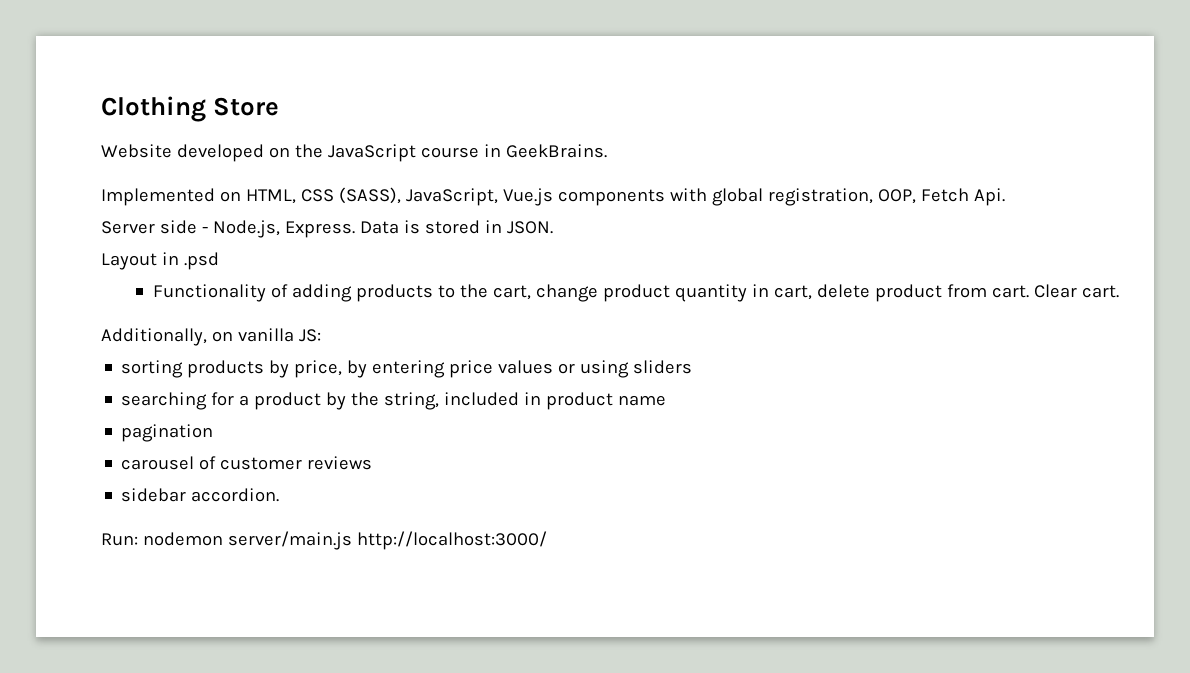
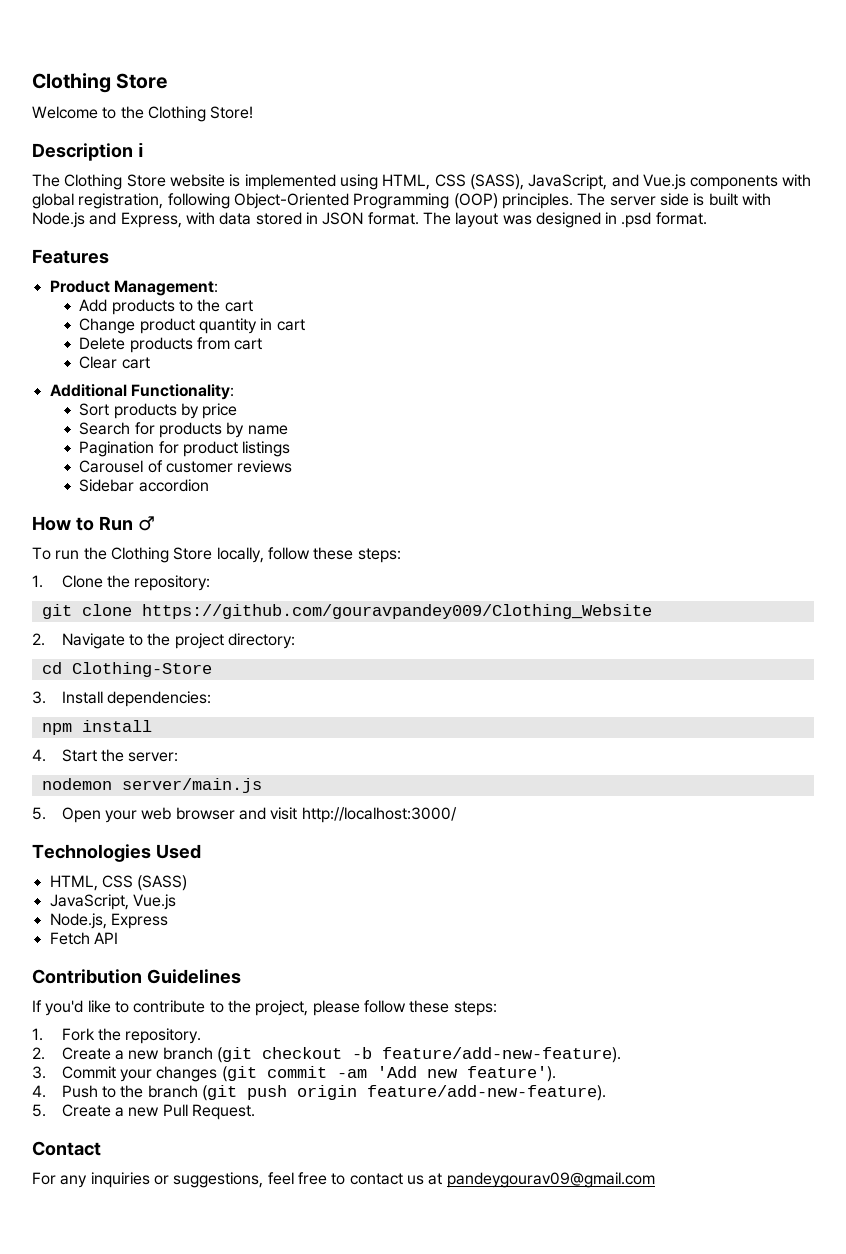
[101,144,607,162] [101,188,241,206] Website developed on the JavaScript course in GeekBrains. // Implemented on -> [32,106,254,122] [32,143,144,161] [32,174,378,190] Welcome to the Clothing Store! // Description ℹ // The Clothing Store website is implemented using
(498, 197) none -> [611,174,639,187] and
[877,188,1005,206] [101,220,553,238] [101,252,219,270] [152,284,352,302] OOP, Fetch Api. // Server side - Node.js, Express. Data is stored in JSON. // Layout in .psd // Functionality of adding -> [167,193,771,209] [32,212,707,228] [32,249,109,264] [49,280,218,296] [79,299,108,312] following Object-Oriented Programming (OOP) principles. The server side is built with Node.js and Express, with data stored in JSON format. The layout was designed in .psd format. // Features // Product Management: // Add
[492,284,598,302] cart, change -> [224,300,253,312] [79,318,136,334] cart // Change
[773,284,1119,302] [101,328,321,346] [121,360,693,378] [121,392,667,410] [121,424,214,442] [121,456,373,470] [121,488,280,502] [101,531,547,550] cart, delete product from cart. Clear cart. // Additionally, on vanilla JS: // sorting products by price, by entering price values or using sliders // searching for a product by the string, included in product name // pagination // carousel of customer reviews // sidebar accordion. // Run: nodemon server/main.js http://localhost:3000/ -> [276,319,305,331] [79,337,263,353] [79,356,150,369] [49,384,234,400] [79,403,238,419] [79,422,288,438] [79,441,291,457] [79,460,293,473] [79,479,209,492] [32,516,155,531] [32,547,401,563] [32,575,211,591] [41,604,652,619] [32,633,295,649] [41,662,212,677] [32,691,212,707] [41,720,152,735] [32,749,179,762] [41,778,262,793] [32,807,457,823] [32,844,201,862] [49,875,188,891] [49,894,176,910] [49,913,168,929] [49,932,118,945] [32,969,241,984] [32,1000,497,1016] [32,1028,202,1044] [32,1047,621,1063] [32,1066,556,1082] [32,1085,606,1101] [32,1104,255,1120] [32,1141,101,1156] [32,1172,655,1188] cart // Delete products from cart // Clear cart // Additional Functionality: // Sort products by price // Search for products by name // Pagination for product listings // Carousel of customer reviews // Sidebar accordion // How to Run ♂ // To run the Clothing Store locally, follow these steps: // 1. Clone the repository: // git clone https://github.com/gouravpandey009/Clothing_Website // 2. Navigate to the project directory: // cd Clothing-Store // 3. Install dependencies: // npm install // 4. Start the server: // nodemon server/main.js // 5. Open your web browser and visit http://localhost:3000/ // Technologies Used // HTML, CSS (SASS) // JavaScript, Vue.js // Node.js, Express // Fetch API // Contribution Guidelines // If you'd like to contribute to the project, please follow these steps: // 1. Fork the repository. // 2. Create a new branch (git checkout -b feature/add-new-feature). // 3. Commit your changes (git commit -am 'Add new feature'). // 4. Push to the branch (git push origin feature/add-new-feature). // 5. Create a new Pull Request. // Contact // For any inquiries or suggestions, feel free to contact us at pandeygourav09@gmail.com

